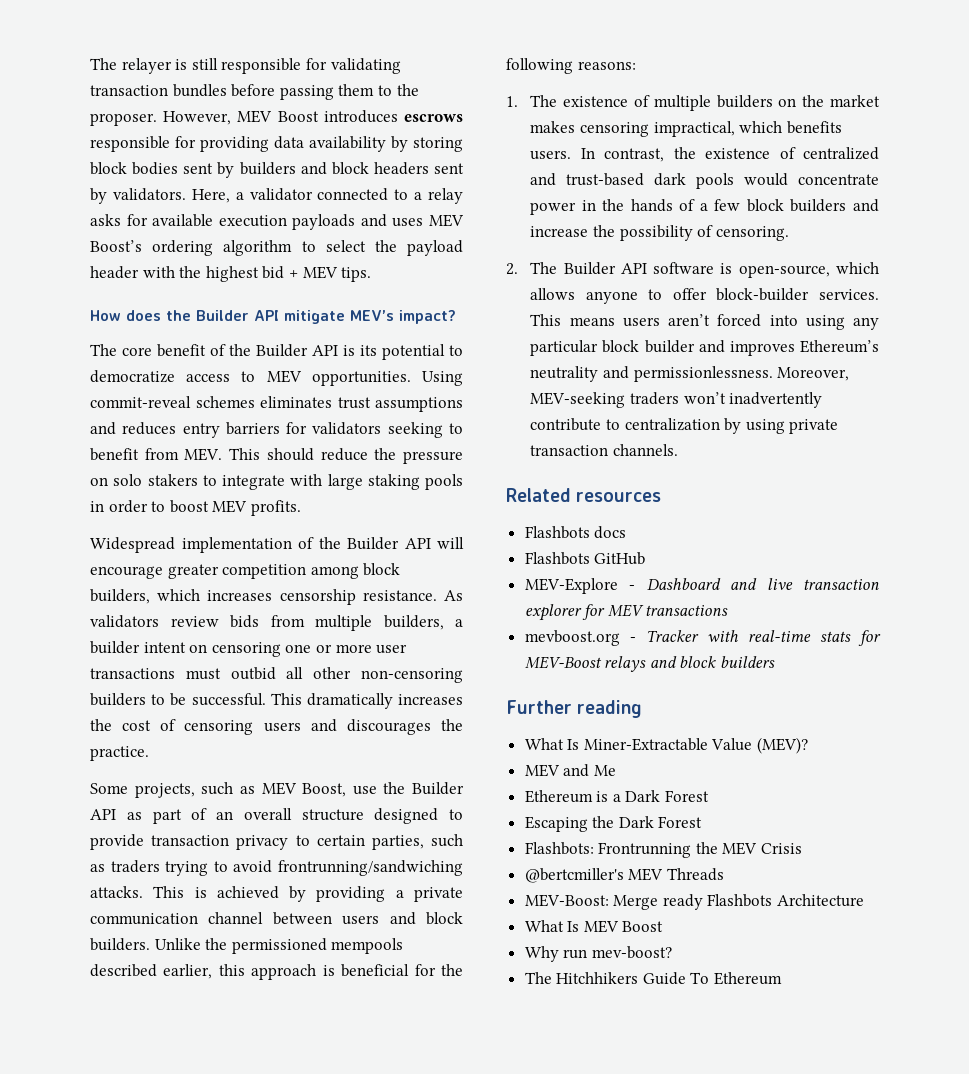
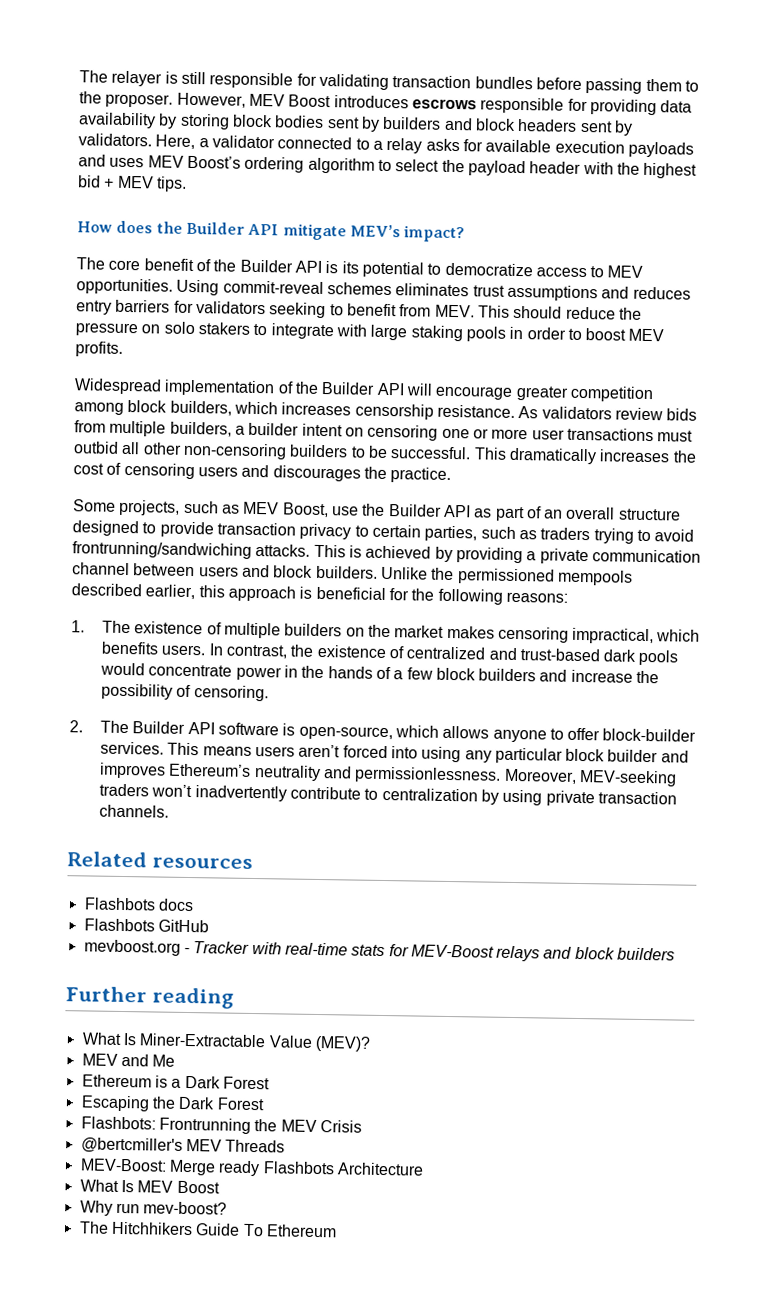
[524,578,879,594] [524,604,729,621] // MEV-Explore - Dashboard and live transaction explorer for MEV transactions -> (209, 926) none

